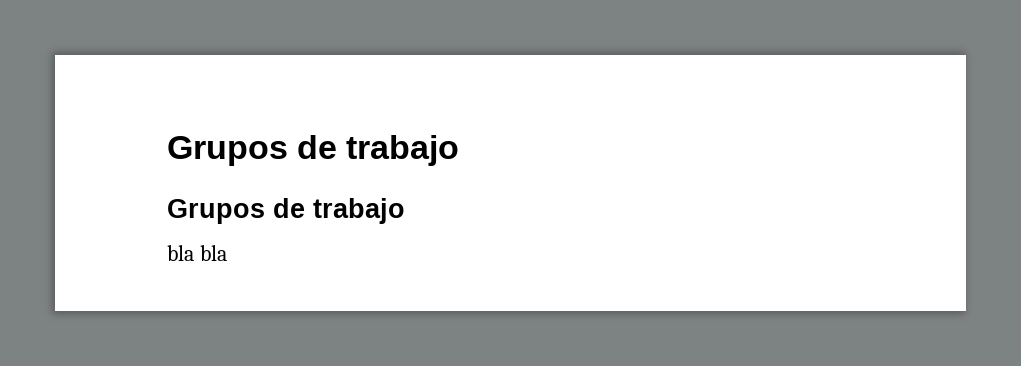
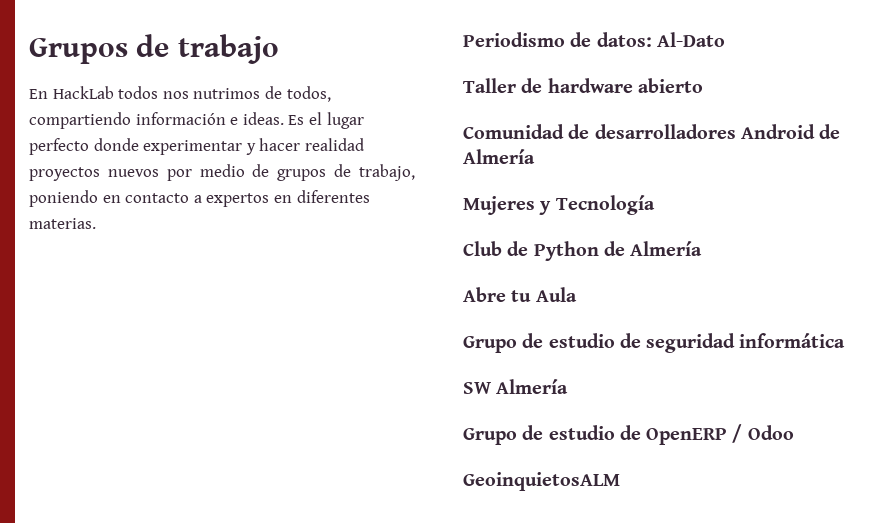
[167,135,460,166] [167,198,405,224] [167,245,227,261] Grupos de trabajo // Grupos de trabajo // bla bla -> [29,34,279,64] [29,86,331,102] [29,112,364,129] [29,138,364,155] [29,164,415,181] [29,190,370,207] [29,218,96,229] [463,32,725,47] [463,78,703,93] [463,124,841,139] [463,149,535,164] [463,195,655,215] [463,241,703,261] [463,287,577,302] [463,333,846,353] [463,379,569,394] [463,424,794,445] [463,472,620,491] Grupos de trabajo // En HackLab todos nos nutrimos de todos, compartiendo información e ideas. Es el lugar perfecto donde experimentar y hacer realidad proyectos nuevos por medio de grupos de trabajo, poniendo en contacto a expertos en diferentes materias. // Periodismo de datos: Al-Dato // Taller de hardware abierto // Comunidad de desarrolladores Android de Almería // Mujeres y Tecnología // Club de Python de Almería // Abre tu Aula // Grupo de estudio de seguridad informática // SW Almería // Grupo de estudio de OpenERP / Odoo // GeoinquietosALM

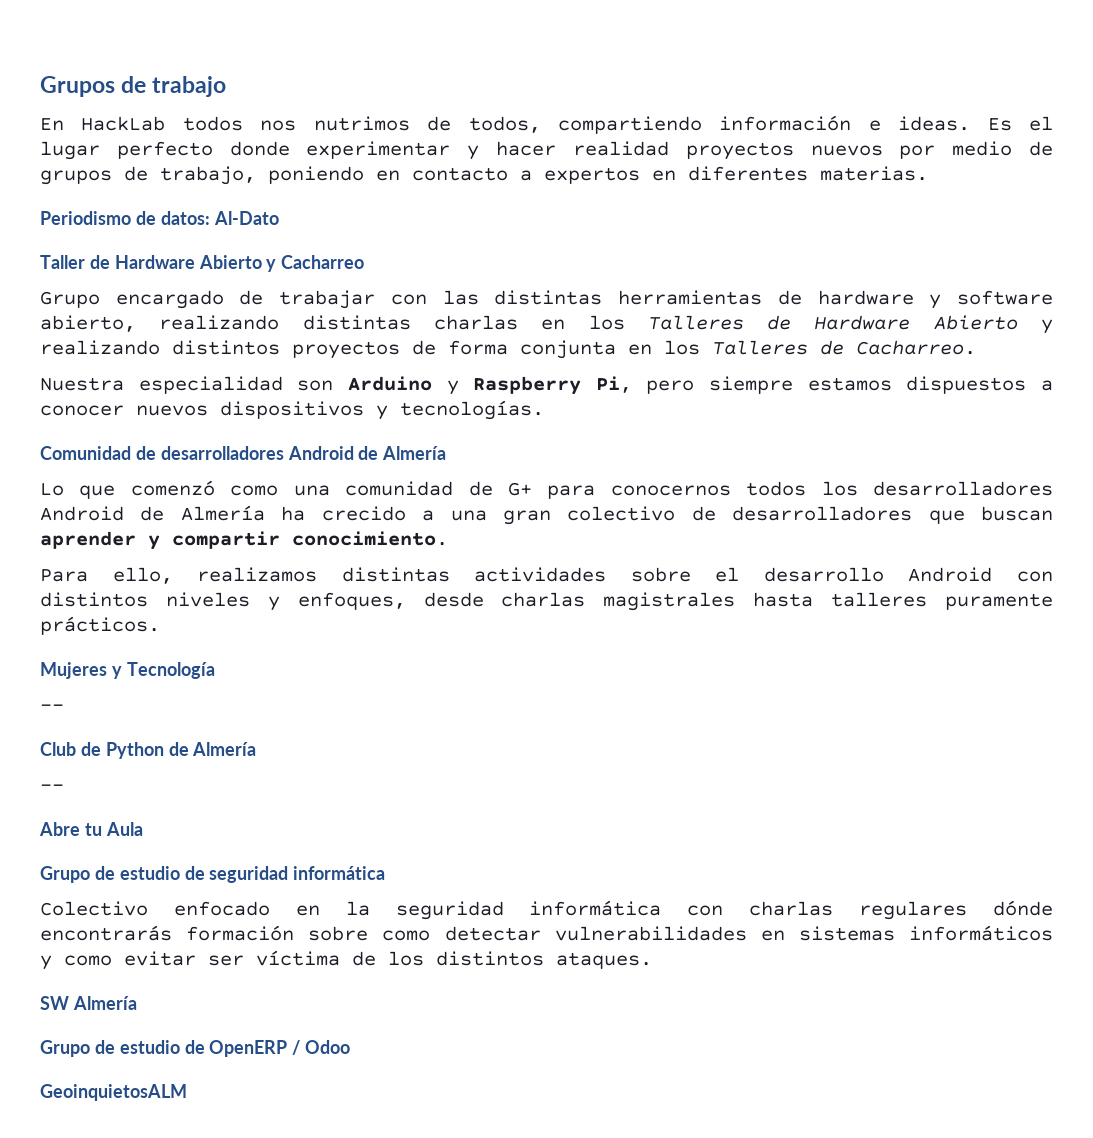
[547,78,703,93] hardware abierto -> [114,255,365,272] [40,290,1053,309] [40,315,1053,334] [40,340,976,359] [40,376,1053,395] [40,400,544,420] Hardware Abierto y Cacharreo // Grupo encargado de trabajar con las distintas herramientas de hardware y software abierto, realizando distintas charlas en los Talleres de Hardware Abierto y realizando distintos proyectos de forma conjunta en los Talleres de Cacharreo. // Nuestra especialidad son Arduino y Raspberry Pi, pero siempre estamos dispuestos a conocer nuevos dispositivos y tecnologías.
(535, 156) none -> [40,480,1053,499] [40,505,1053,525] [40,531,448,550] [40,567,1053,584] [40,592,1054,611] [40,616,160,635] // Lo que comenzó como una comunidad de G+ para conocernos todos los desarrolladores Android de Almería ha crecido a una gran colectivo de desarrolladores que buscan aprender y compartir conocimiento. // Para ello, realizamos distintas actividades sobre el desarrollo Android con distintos niveles y enfoques, desde charlas magistrales hasta talleres puramente prácticos.
(655, 205) none -> [40,704,64,711] // --
(703, 248) none -> [40,784,64,791] // --
(846, 340) none -> [40,900,1054,920] [40,925,1053,941] [40,950,652,970] // Colectivo enfocado en la seguridad informática con charlas regulares dónde encontrarás formación sobre como detectar vulnerabilidades en sistemas informáticos y como evitar ser víctima de los distintos ataques.

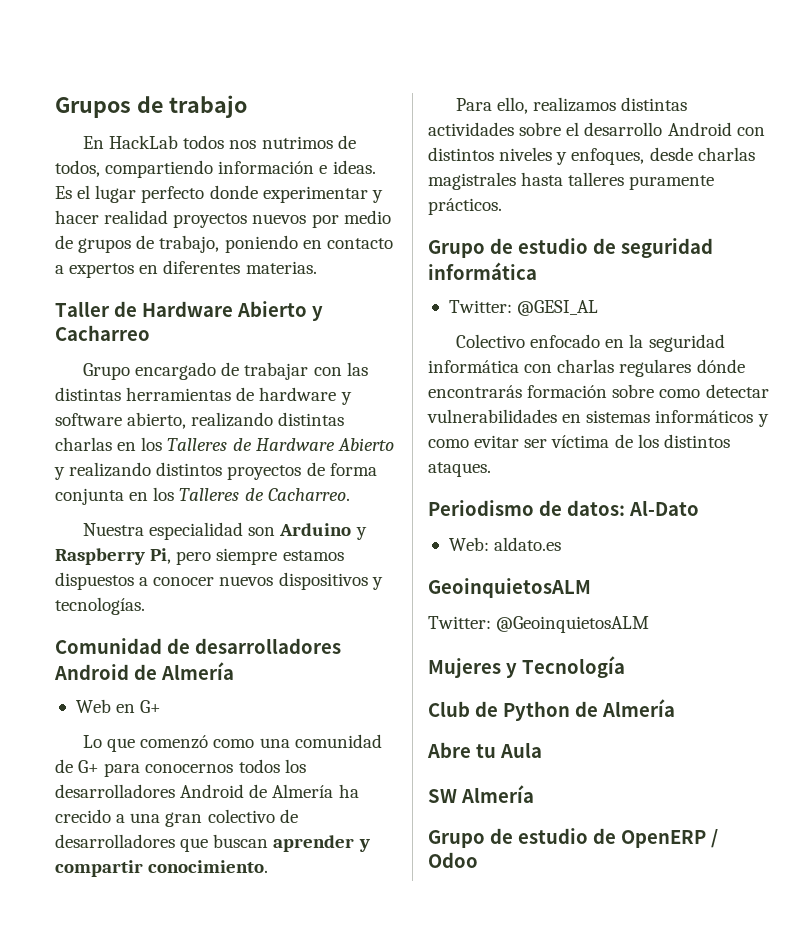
[40,211,279,225] // Periodismo de datos: Al-Dato -> (317, 267) none
(447, 453) none -> [75,699,162,713] // Web en G+
[40,662,215,679] [40,704,64,711] [40,742,257,759] [40,784,64,791] [39,822,143,836] // Mujeres y Tecnología // -- // Club de Python de Almería // -- // Abre tu Aula -> (502, 206) none
(386, 873) none -> [448,300,599,316] // Twitter: @GESI_AL
(652, 960) none -> [428,500,699,516] [448,537,562,551] [428,578,591,598] [428,616,650,633] [428,656,625,678] [428,699,675,721] [427,742,542,758] // Periodismo de datos: Al-Dato // Web: aldato.es // GeoinquietosALM // Twitter: @GeoinquietosALM // Mujeres y Tecnología // Club de Python de Almería // Abre tu Aula
[40,1084,187,1101] // GeoinquietosALM -> (478, 860) none

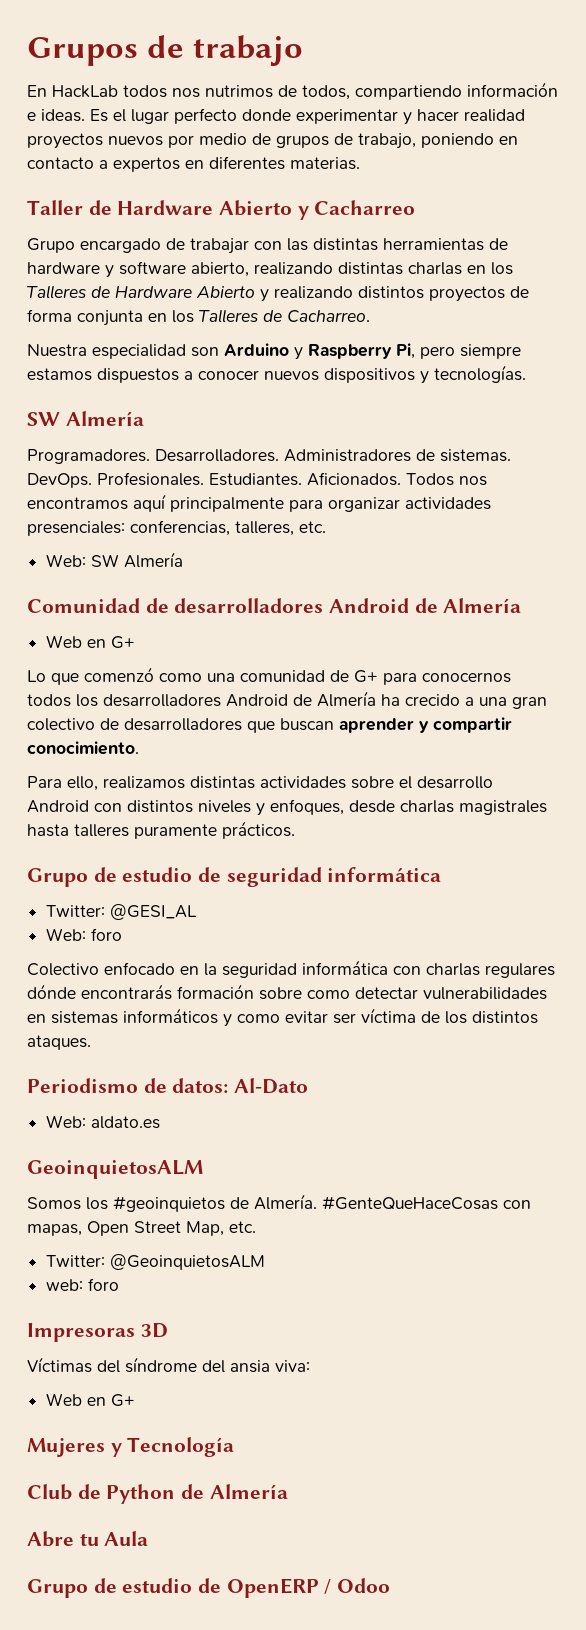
(145, 606) none -> [27,411,144,426] [27,449,511,464] [27,472,487,488] [27,494,491,512] [27,520,326,536] [46,552,184,568] // SW Almería // Programadores. Desarrolladores. Administradores de sistemas. DevOps. Profesionales. Estudiantes. Aficionados. Todos nos encontramos aquí principalmente para organizar actividades presenciales: conferencias, talleres, etc. // Web: SW Almería
(599, 308) none -> [46,928,123,941] // Web: foro
[428,616,650,633] Twitter: @GeoinquietosALM -> [27,1194,531,1212] [27,1221,256,1236] [46,1254,266,1270] [46,1278,120,1291] [27,1323,168,1342] [27,1357,310,1373] [46,1393,136,1407] Somos los #geoinquietos de Almería. #GenteQueHaceCosas con mapas, Open Street Map, etc. // Twitter: @GeoinquietosALM // web: foro // Impresoras 3D // Víctimas del síndrome del ansia viva: // Web en G+
[428,785,534,803] // SW Almería -> (149, 1538) none

